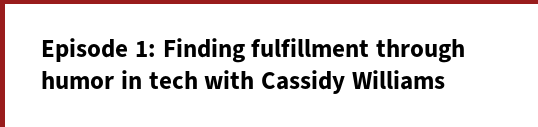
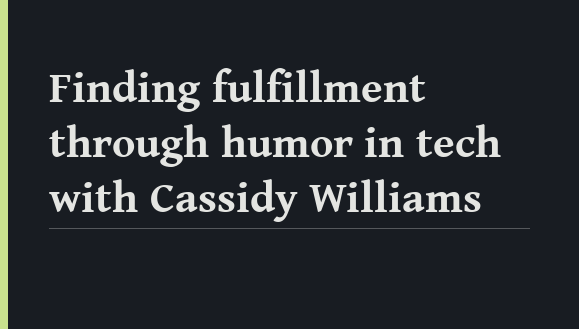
[41,38,156,62] Episode 1: -> (49, 90) none

